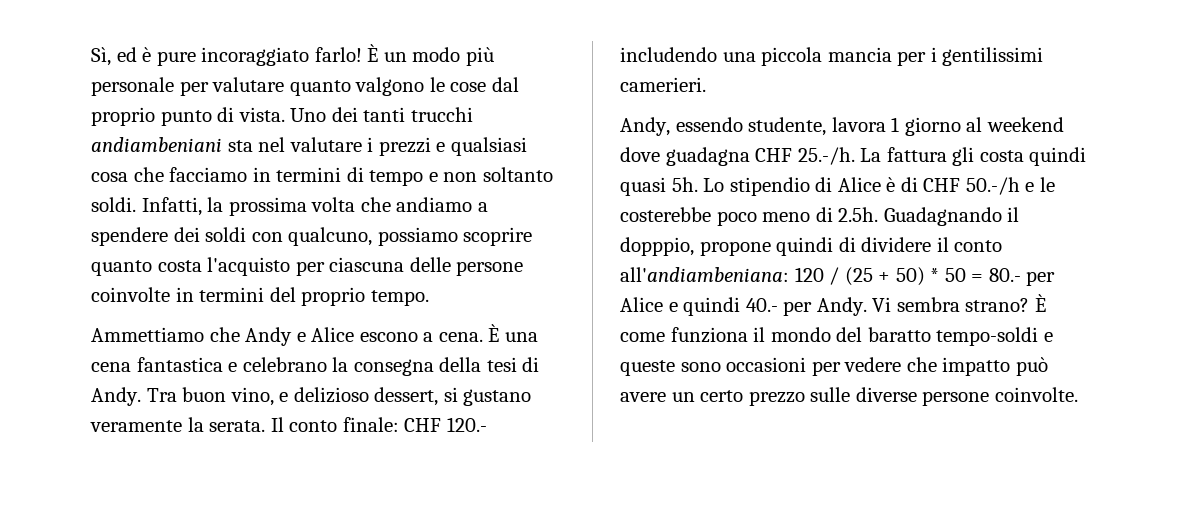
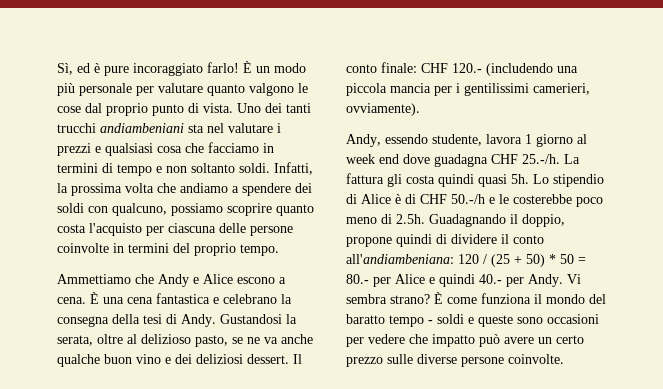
[146,387,532,406] [90,417,266,432] Tra buon vino, e delizioso dessert, si gustano veramente la serata. -> [220,314,297,324] [57,334,313,347] [57,354,289,367] Gustandosi la serata, oltre al delizioso pasto, se ne va anche qualche buon vino e dei deliziosi dessert.
[620,47,717,62] includendo -> [486,63,553,76] (includendo
[620,77,706,92] camerieri. -> [533,83,590,95] [346,103,420,116] camerieri, ovviamente).
[986,117,1064,132] weekend -> [346,154,399,164] week end
[620,237,694,256] dopppio, -> [522,214,565,227] doppio,
[936,327,1039,346] tempo-soldi -> [389,314,464,327] tempo - soldi

